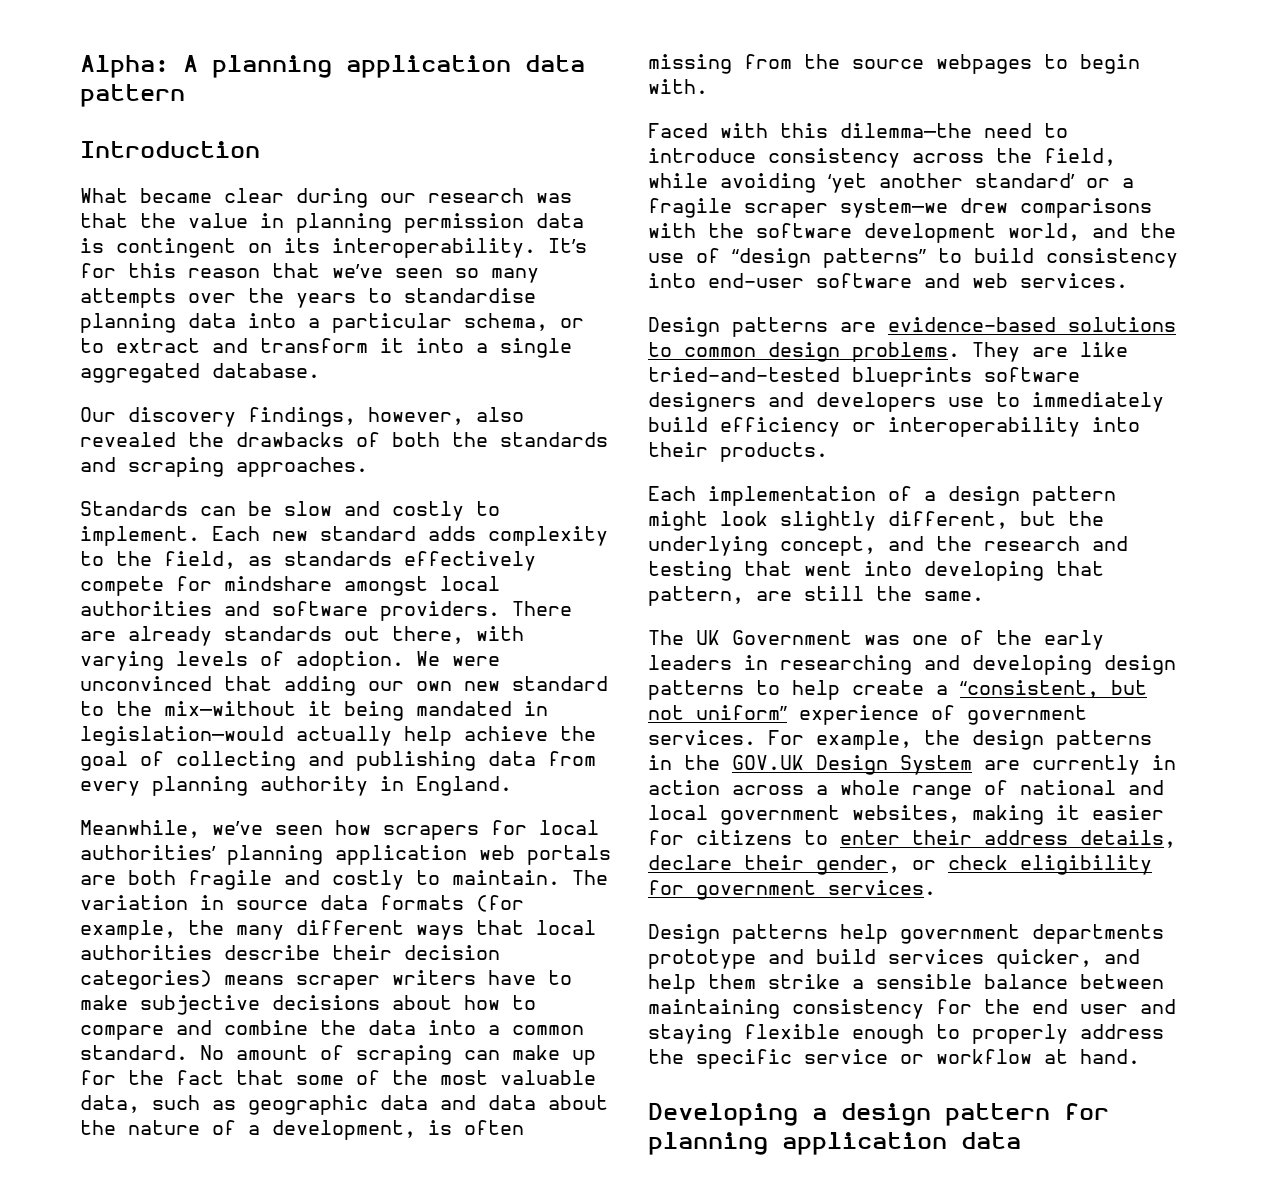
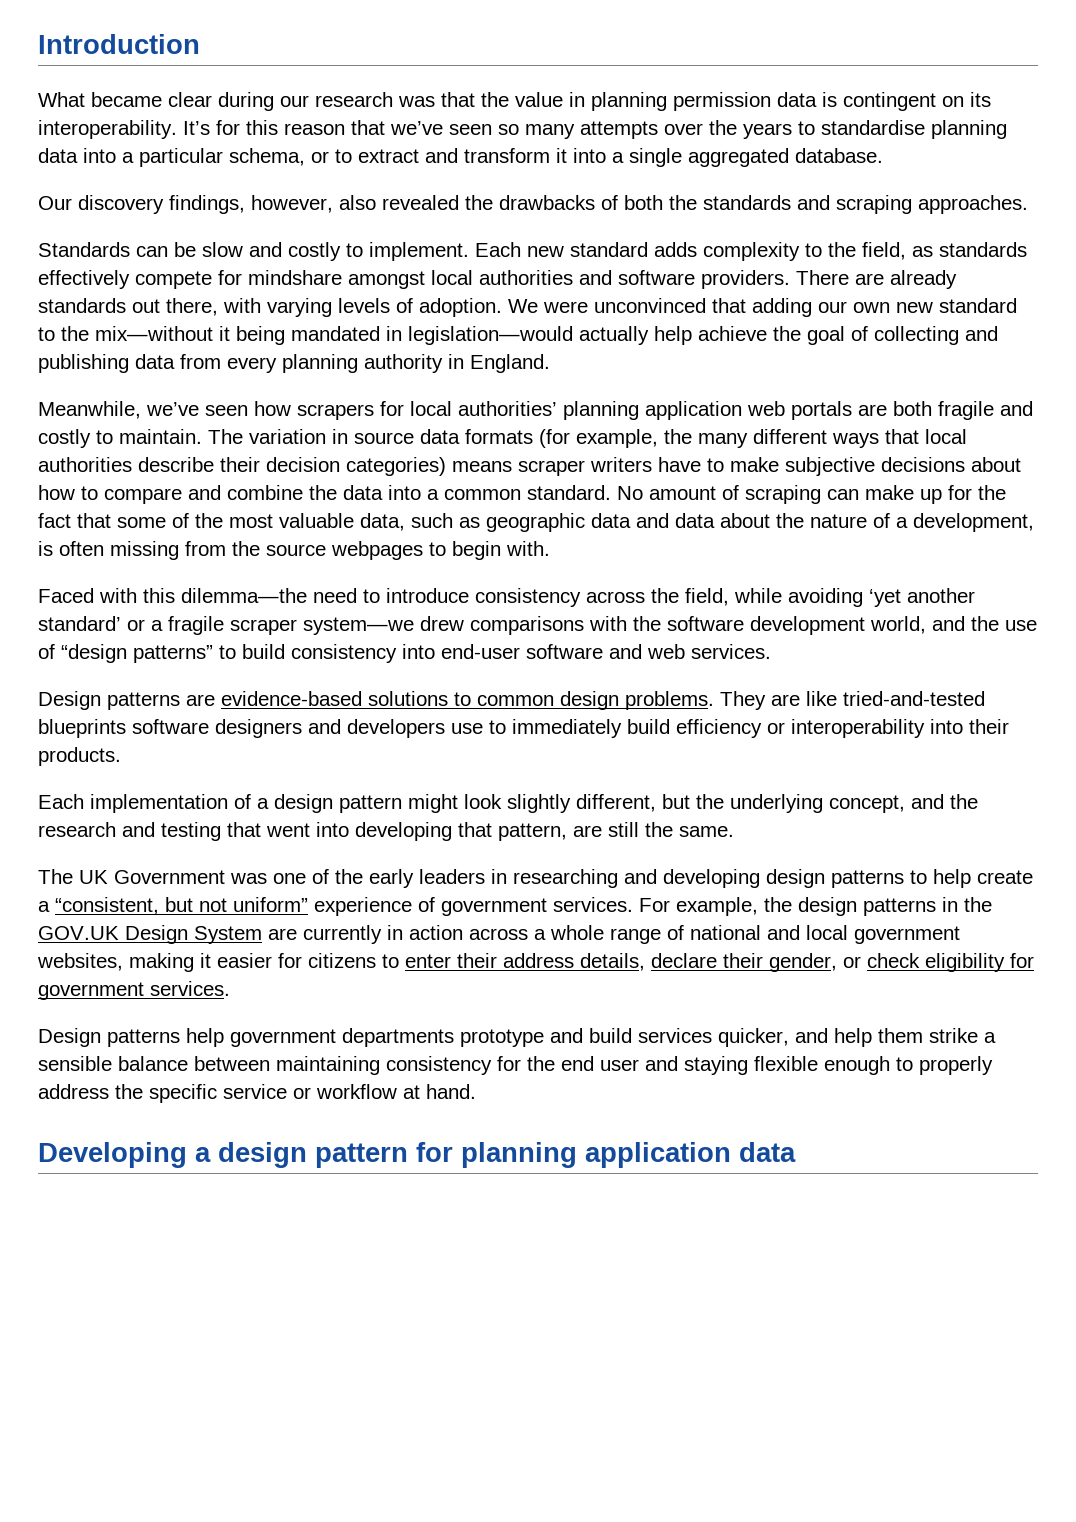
[80,55,585,78] [80,84,185,107] Alpha: A planning application data pattern // -> (38, 44) none

